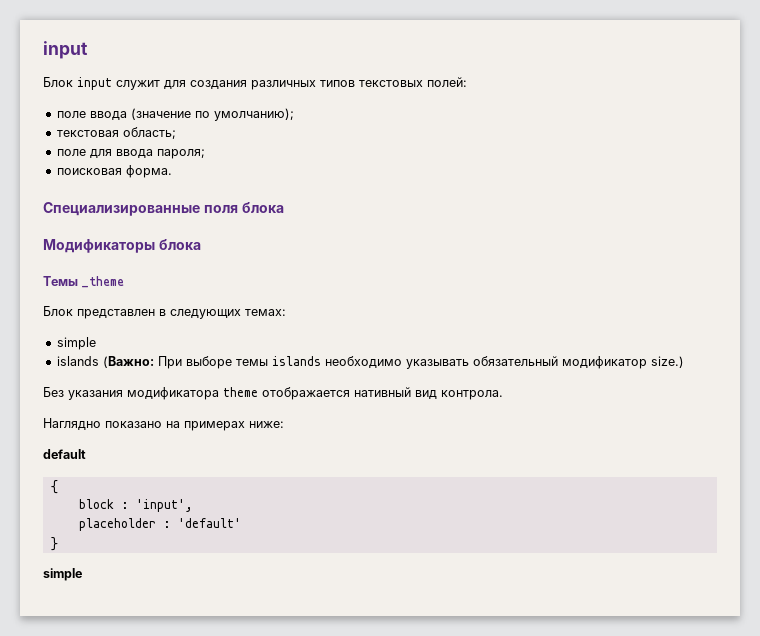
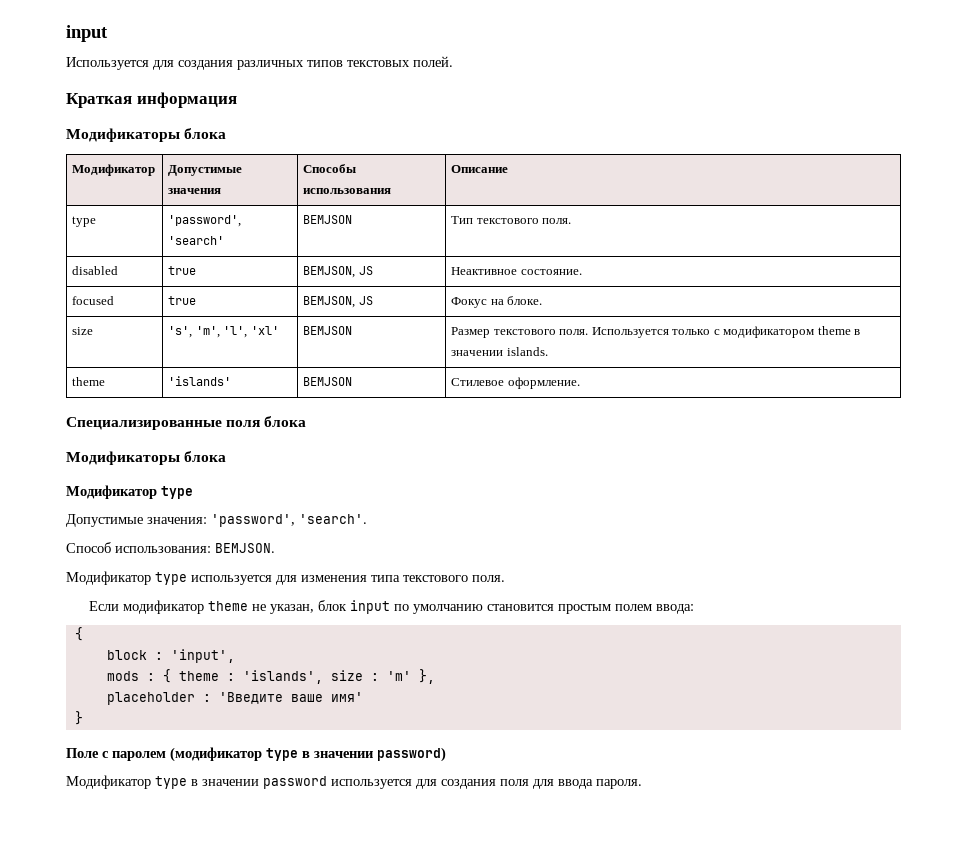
[43,77,160,90] Блок input служит -> [66,57,149,70] Используется
[427,77,467,87] [56,108,294,121] [56,127,176,139] [56,149,205,159] [56,165,172,178] полей: // поле ввода (значение по умолчанию); // текстовая область; // поле для ввода пароля; // поисковая форма. -> [413,56,453,67] [66,92,237,108] [66,128,227,142] [72,164,156,176] [168,165,243,176] [168,188,222,194] [303,164,357,173] [303,188,392,194] [451,165,509,173] [72,216,97,227] [168,215,242,227] [168,236,225,245] [303,215,353,224] [451,216,572,224] [72,266,119,275] [168,266,197,275] [303,266,373,278] [451,267,582,275] [72,296,115,305] [168,296,197,305] [303,296,373,308] [451,296,543,308] [72,327,94,335] [168,326,279,338] [303,326,353,335] [451,326,861,338] [451,347,548,356] [72,377,106,386] [168,376,232,386] [303,377,353,386] [451,377,580,389] полей. // Краткая информация // Модификаторы блока // Модификатор | Допустимые значения | Способы использования | Описание // type | 'password', 'search' | BEMJSON | Тип текстового поля. // disabled | true | BEMJSON, JS | Неактивное состояние. // focused | true | BEMJSON, JS | Фокус на блоке. // size | 's', 'm', 'l', 'xl' | BEMJSON | Размер текстового поля. Используется только с модификатором theme в значении islands. // theme | 'islands' | BEMJSON | Стилевое оформление.
[43,276,125,288] [43,306,286,319] [56,337,96,350] [56,356,684,369] [43,387,503,400] [43,418,284,431] [43,449,86,459] [50,480,58,494] [78,499,193,512] [78,518,241,531] [50,537,58,551] [43,568,82,581] Темы _theme // Блок представлен в следующих темах: // simple // islands (Важно: При выборе темы islands необходимо указывать обязательный модификатор size.) // Без указания модификатора theme отображается нативный вид контрола. // Наглядно показано на примерах ниже: // default // { // block : 'input', // placeholder : 'default' // } // simple -> [66,485,193,499] [66,514,367,527] [66,542,275,553] [66,571,505,585] [88,600,694,614] [74,627,83,641] [106,649,235,663] [106,669,435,684] [106,692,363,705] [74,711,83,725] [66,747,446,762] [66,775,642,789] Модификатор type // Допустимые значения: 'password', 'search'. // Способ использования: BEMJSON. // Модификатор type используется для изменения типа текстового поля. // Если модификатор theme не указан, блок input по умолчанию становится простым полем ввода: // { // block : 'input', // mods : { theme : 'islands', size : 'm' }, // placeholder : 'Введите ваше имя' // } // Поле с паролем (модификатор type в значении password) // Модификатор type в значении password используется для создания поля для ввода пароля.

